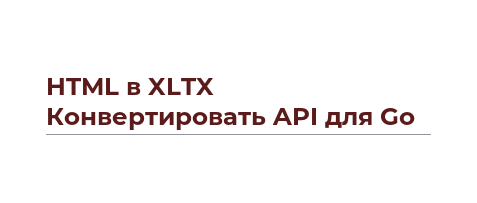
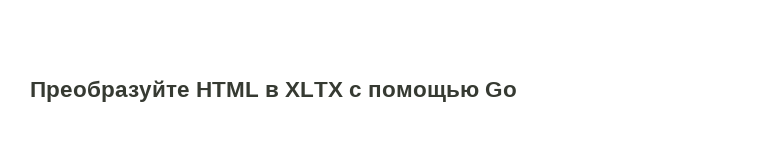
(46, 86) none -> [30,80,190,102] Преобразуйте
[46,108,373,130] Конвертировать API для -> [349,85,480,102] с помощью

